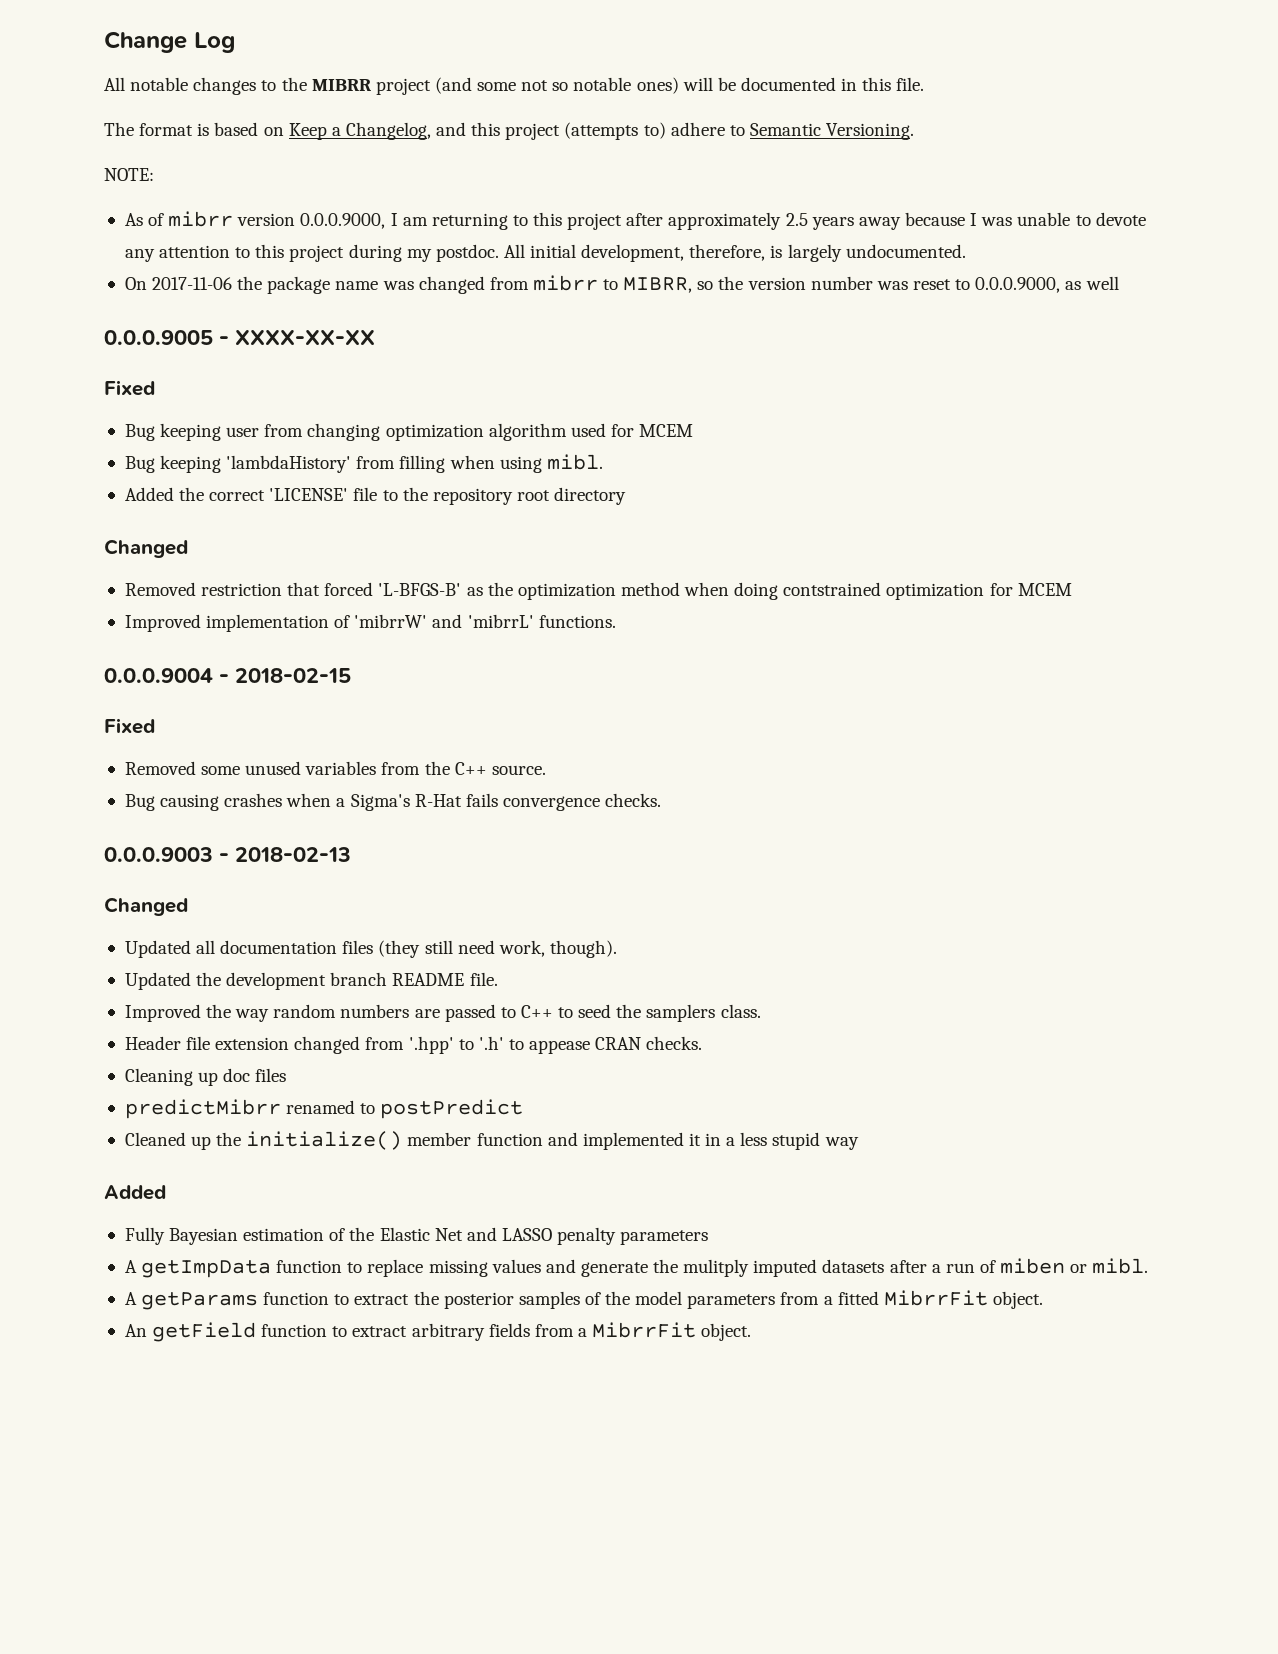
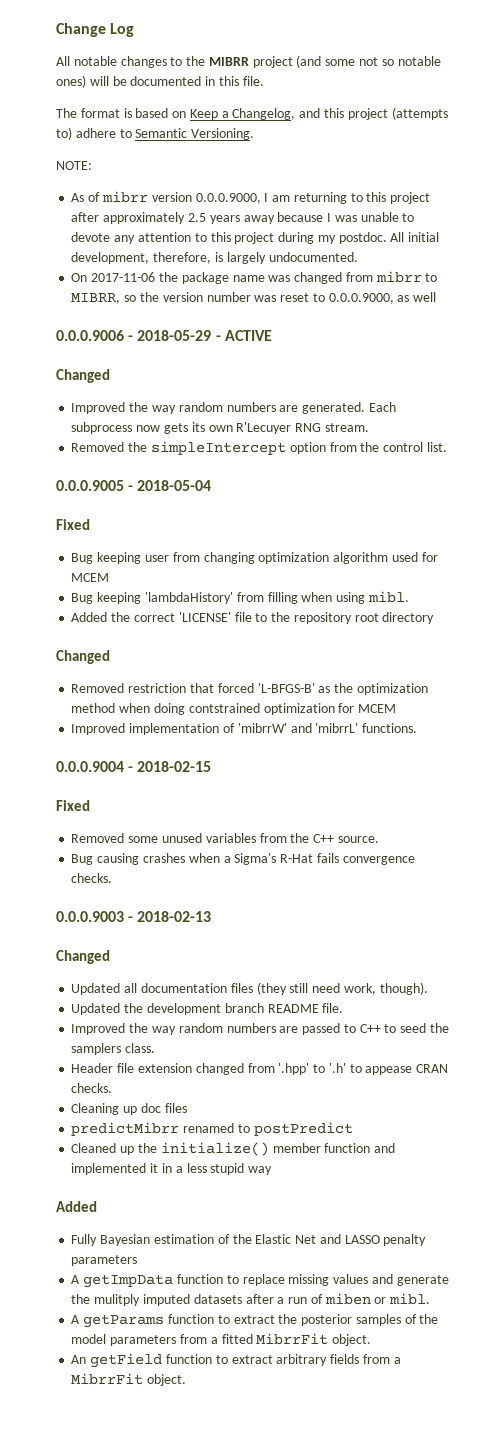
(1119, 283) none -> [56,330,272,341] [56,369,110,383] [71,402,396,414] [71,422,369,434] [71,441,447,455] // 0.0.0.9006 - 2018-05-29 - ACTIVE // Changed // Improved the way random numbers are generated. Each subprocess now gets its own R'Lecuyer RNG stream. // Removed the simpleIntercept option from the control list.
[235,330,375,345] XXXX-XX-XX -> [137,480,212,491] 2018-05-04

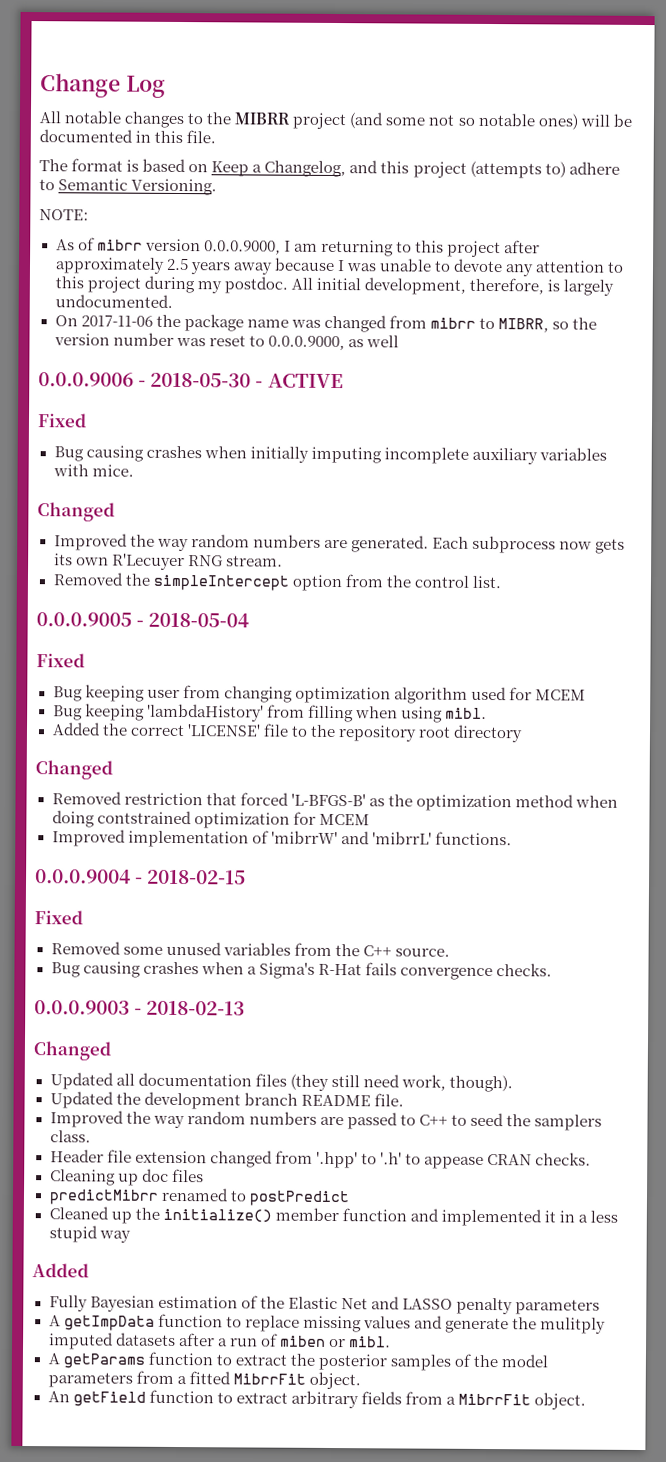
[137,330,212,341] 2018-05-29 -> [150,372,252,388] 2018-05-30
(272, 335) none -> [37,413,87,428] [53,445,607,465] [52,464,134,477] // Fixed // Bug causing crashes when initially imputing incomplete auxiliary variables with mice.

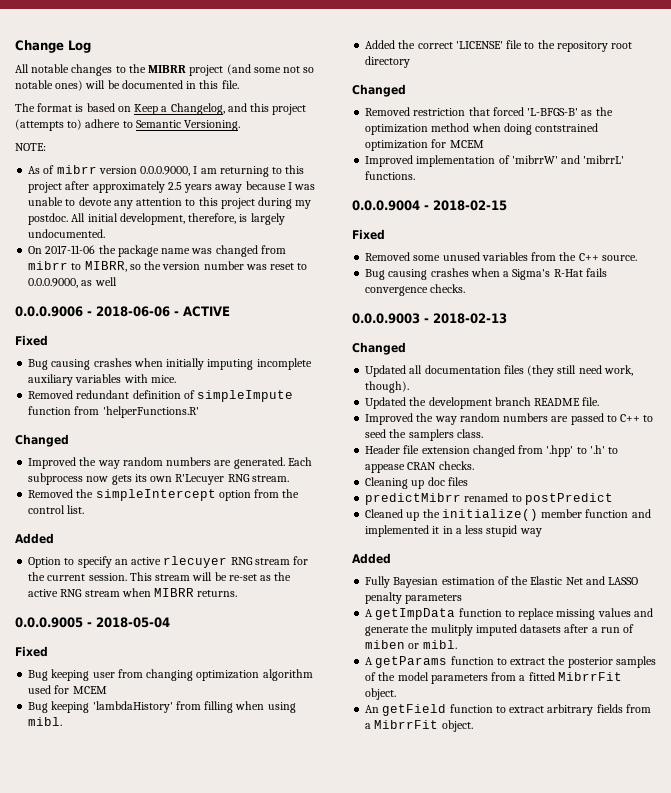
[150,372,252,388] 2018-05-30 -> [96,306,170,317] 2018-06-06
(134, 470) none -> [28,390,294,402] [28,406,199,418] // Removed redundant definition of simpleImpute function from 'helperFunctions.R'
(502, 582) none -> [15,533,54,544] [28,556,309,568] [28,572,292,581] [28,588,238,597] // Added // Option to specify an active rlecuyer RNG stream for the current session. This stream will be re-set as the active RNG stream when MIBRR returns.

